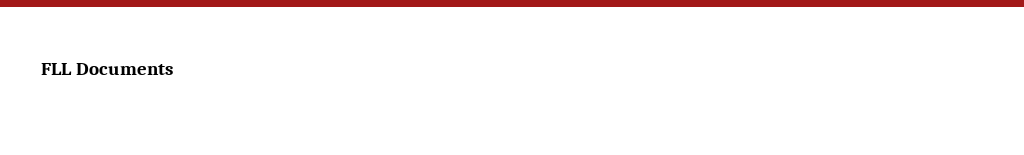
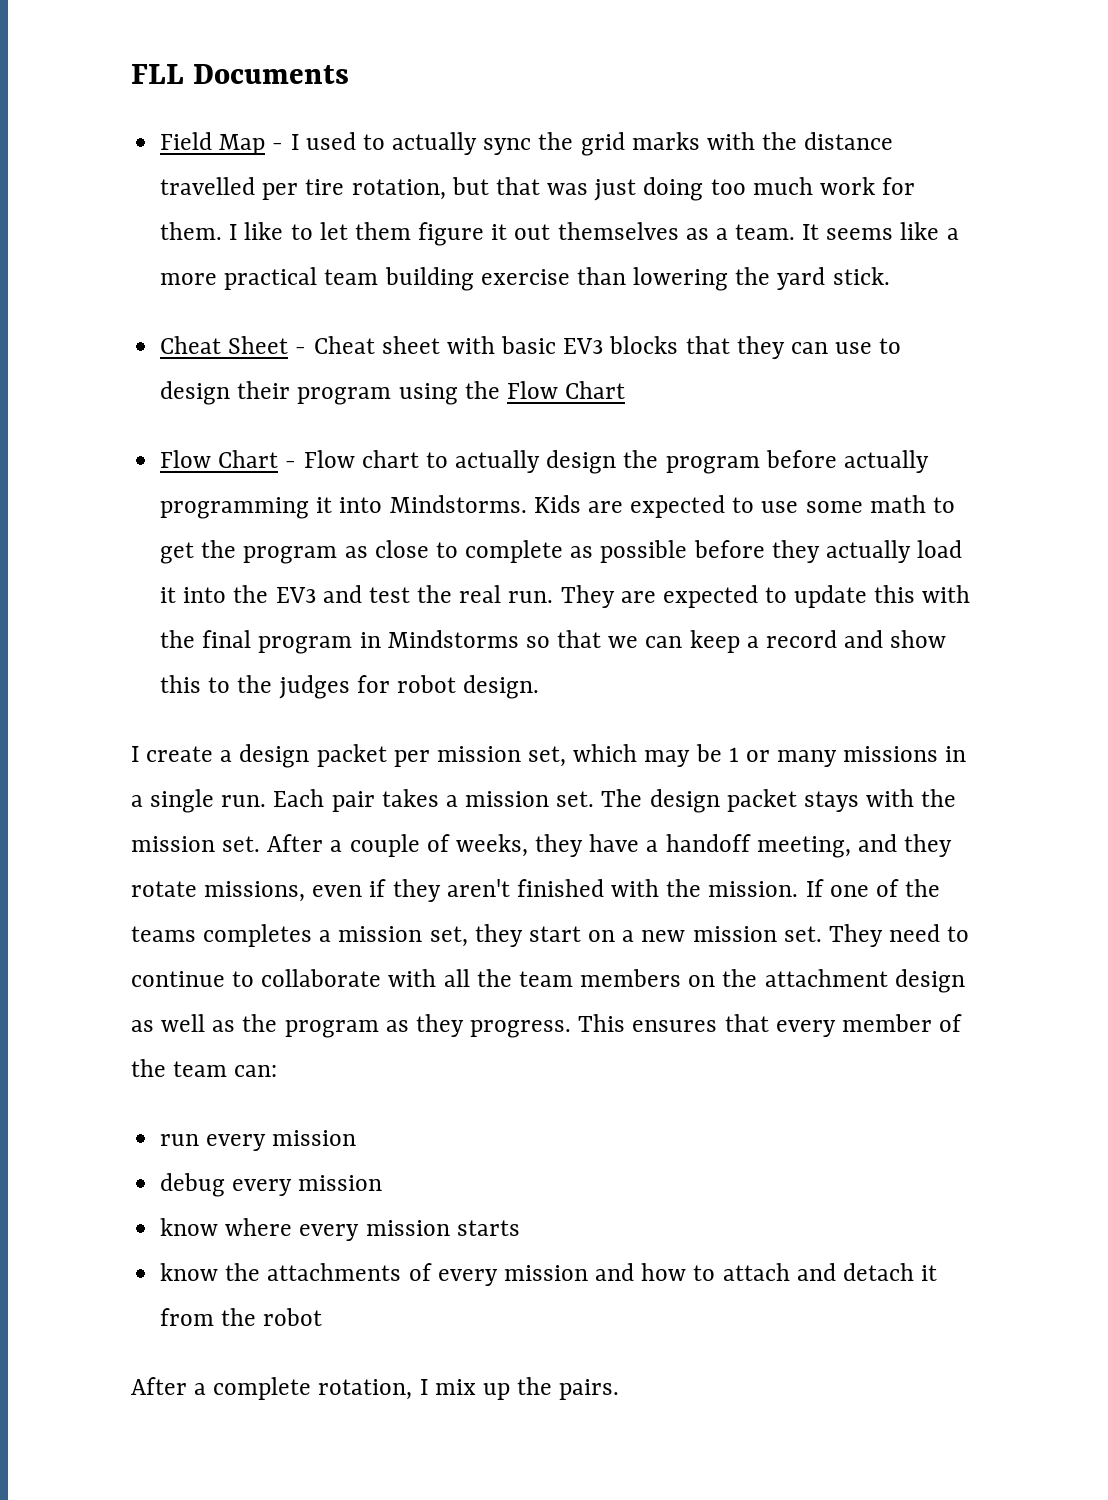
(173, 69) none -> [160,132,894,156] [160,177,916,201] [160,222,959,246] [160,267,890,291] [160,336,902,359] [160,381,626,405] [160,450,929,474] [160,495,955,519] [160,540,963,564] [160,585,971,608] [160,630,947,654] [160,675,540,699] [131,744,967,768] [131,789,957,813] [131,834,953,858] [131,879,941,902] [131,924,970,947] [131,969,965,993] [131,1014,963,1038] [131,1059,278,1077] [160,1130,357,1151] [160,1173,383,1197] [160,1218,520,1241] [160,1263,938,1286] [160,1308,323,1326] [131,1377,620,1400] // Field Map - I used to actually sync the grid marks with the distance travelled per tire rotation, but that was just doing too much work for them. I like to let them figure it out themselves as a team. It seems like a more practical team building exercise than lowering the yard stick. // Cheat Sheet - Cheat sheet with basic EV3 blocks that they can use to design their program using the Flow Chart // Flow Chart - Flow chart to actually design the program before actually programming it into Mindstorms. Kids are expected to use some math to get the program as close to complete as possible before they actually load it into the EV3 and test the real run. They are expected to update this with the final program in Mindstorms so that we can keep a record and show this to the judges for robot design. // I create a design packet per mission set, which may be 1 or many missions in a single run. Each pair takes a mission set. The design packet stays with the mission set. After a couple of weeks, they have a handoff meeting, and they rotate missions, even if they aren't finished with the mission. If one of the teams completes a mission set, they start on a new mission set. They need to continue to collaborate with all the team members on the attachment design as well as the program as they progress. This ensures that every member of the team can: // run every mission // debug every mission // know where every mission starts // know the attachments of every mission and how to attach and detach it from the robot // After a complete rotation, I mix up the pairs.

